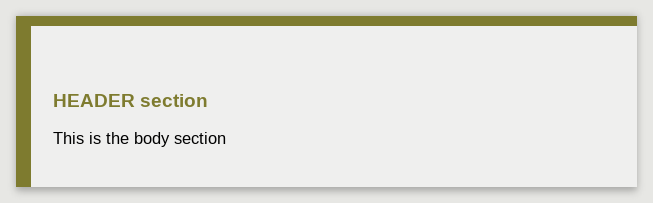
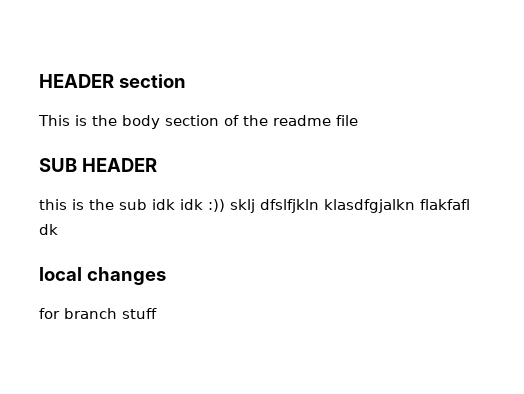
(226, 138) none -> [224,115,358,126] [39,158,157,172] [39,199,470,213] [39,224,58,235] [39,267,166,285] [39,308,157,319] of the readme file // SUB HEADER // this is the sub idk idk :)) sklj dfslfjkln klasdfgjalkn flakfafl dk // local changes // for branch stuff

